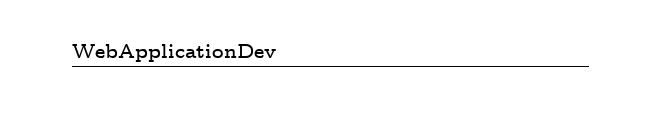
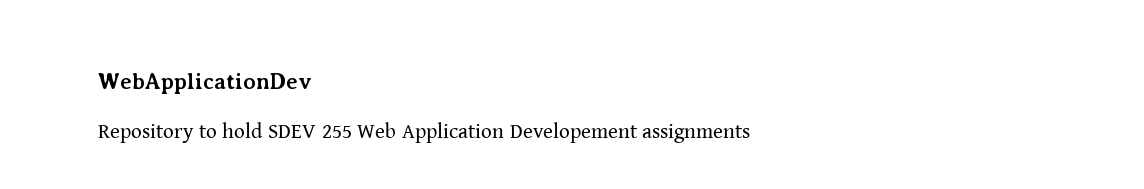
(276, 53) none -> [98,122,751,143] // Repository to hold SDEV 255 Web Application Developement assignments

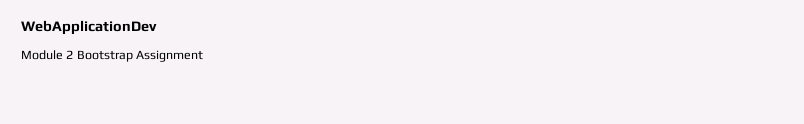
[98,122,751,143] Repository to hold SDEV 255 Web Application Developement assignments -> [21,50,204,62] Module 2 Bootstrap Assignment

